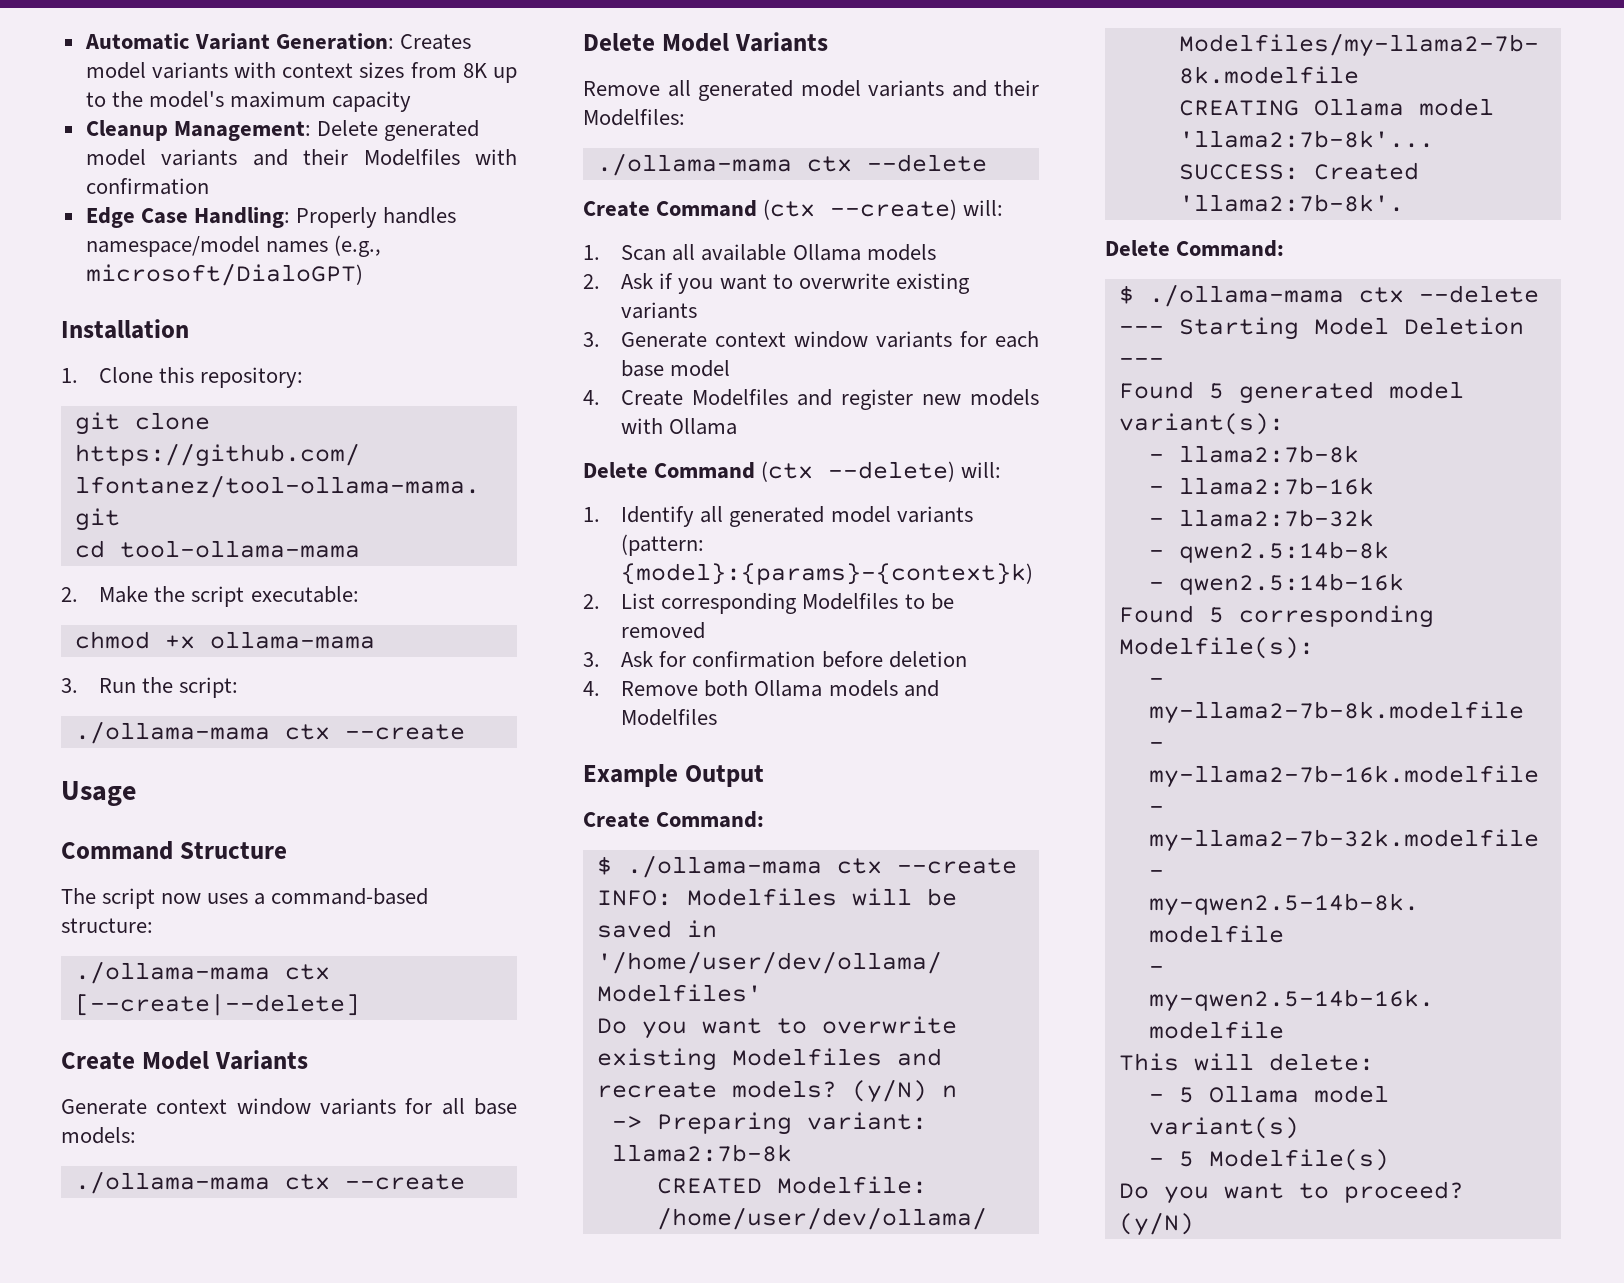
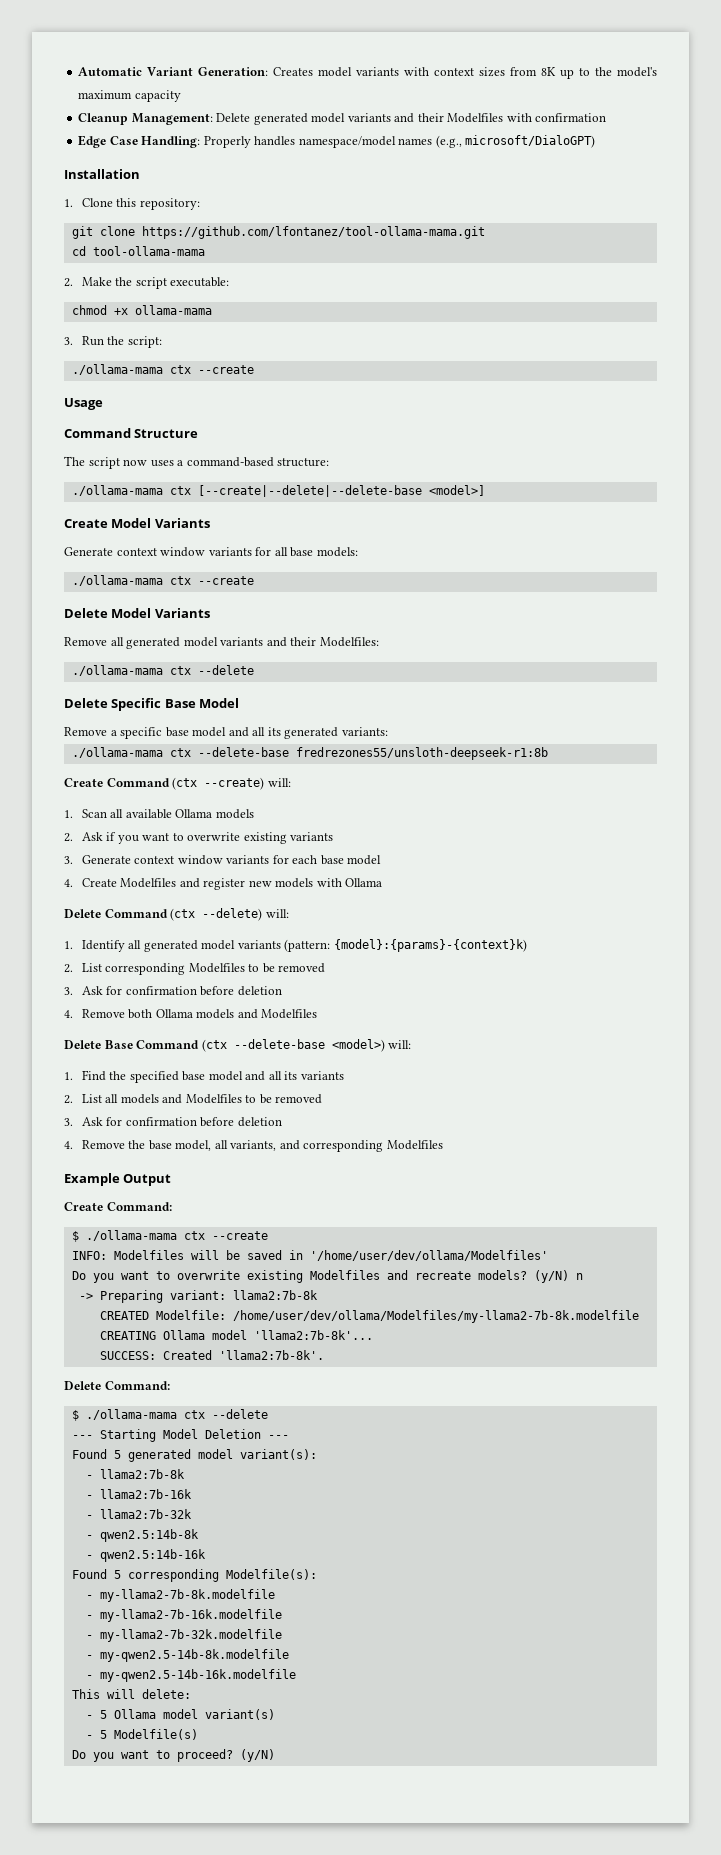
[74,993,360,1016] [--create|--delete] -> [197,485,485,497] [--create|--delete|--delete-base <model>]
(987, 163) none -> [64,698,240,711] [64,727,388,739] [71,747,548,760] // Delete Specific Base Model // Remove a specific base model and all its generated variants: // ./ollama-mama ctx --delete-base fredrezones55/unsloth-deepseek-r1:8b
(718, 717) none -> [64,1039,412,1052] [64,1070,344,1083] [64,1094,323,1104] [64,1117,282,1127] [64,1140,443,1152] // Delete Base Command (ctx --delete-base <model>) will: // 1. Find the specified base model and all its variants // 2. List all models and Modelfiles to be removed // 3. Ask for confirmation before deletion // 4. Remove the base model, all variants, and corresponding Modelfiles

